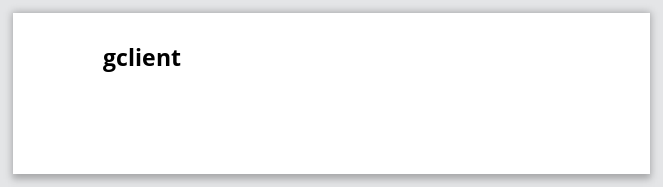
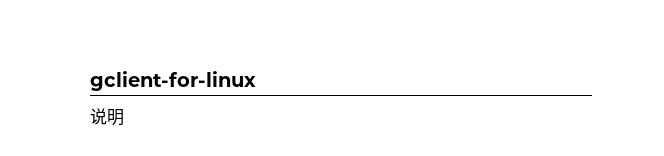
[103,48,181,72] gclient -> [90,71,256,91] [90,108,124,126] gclient-for-linux // 说明

